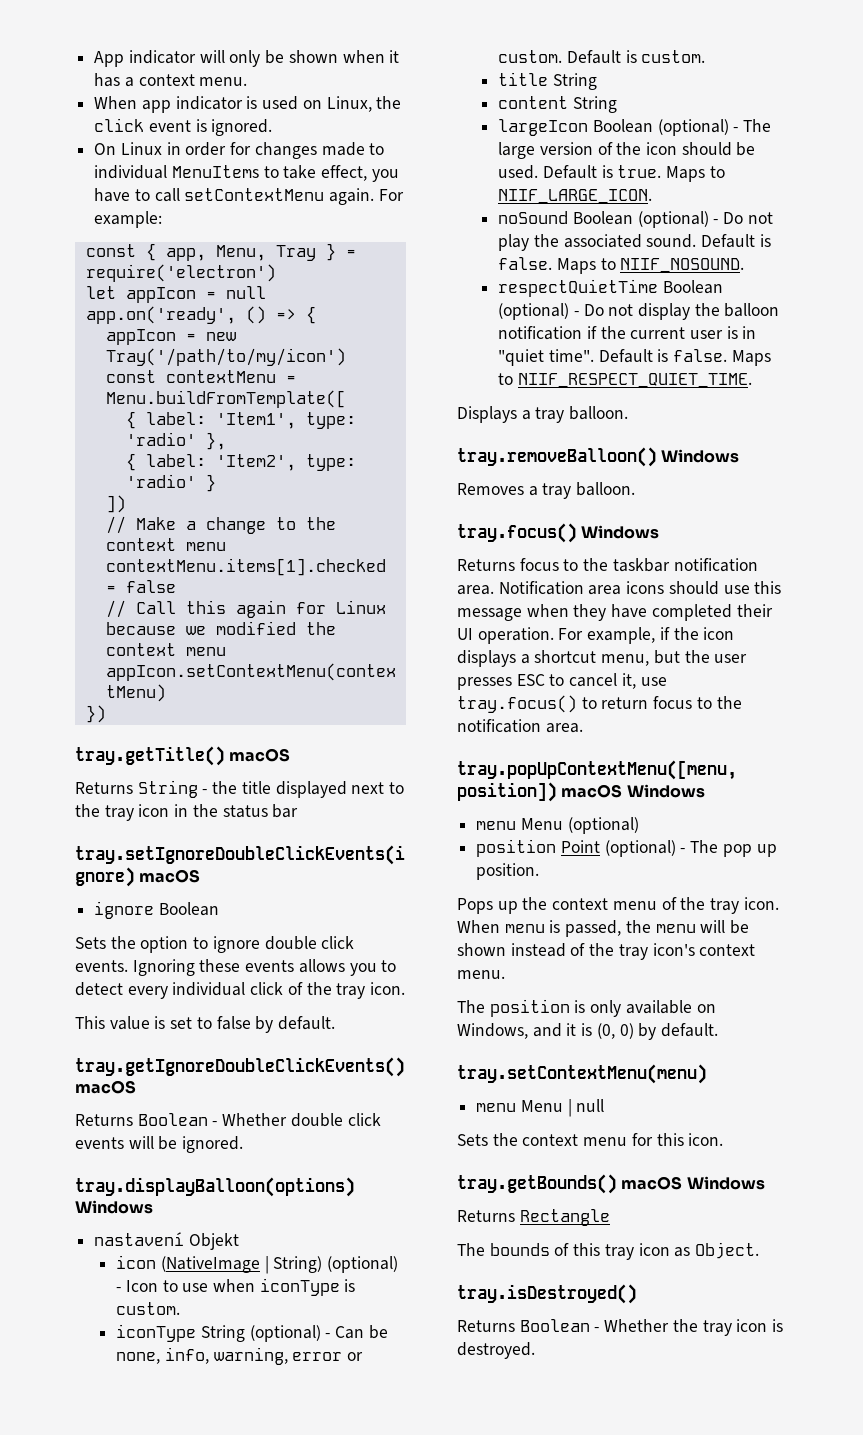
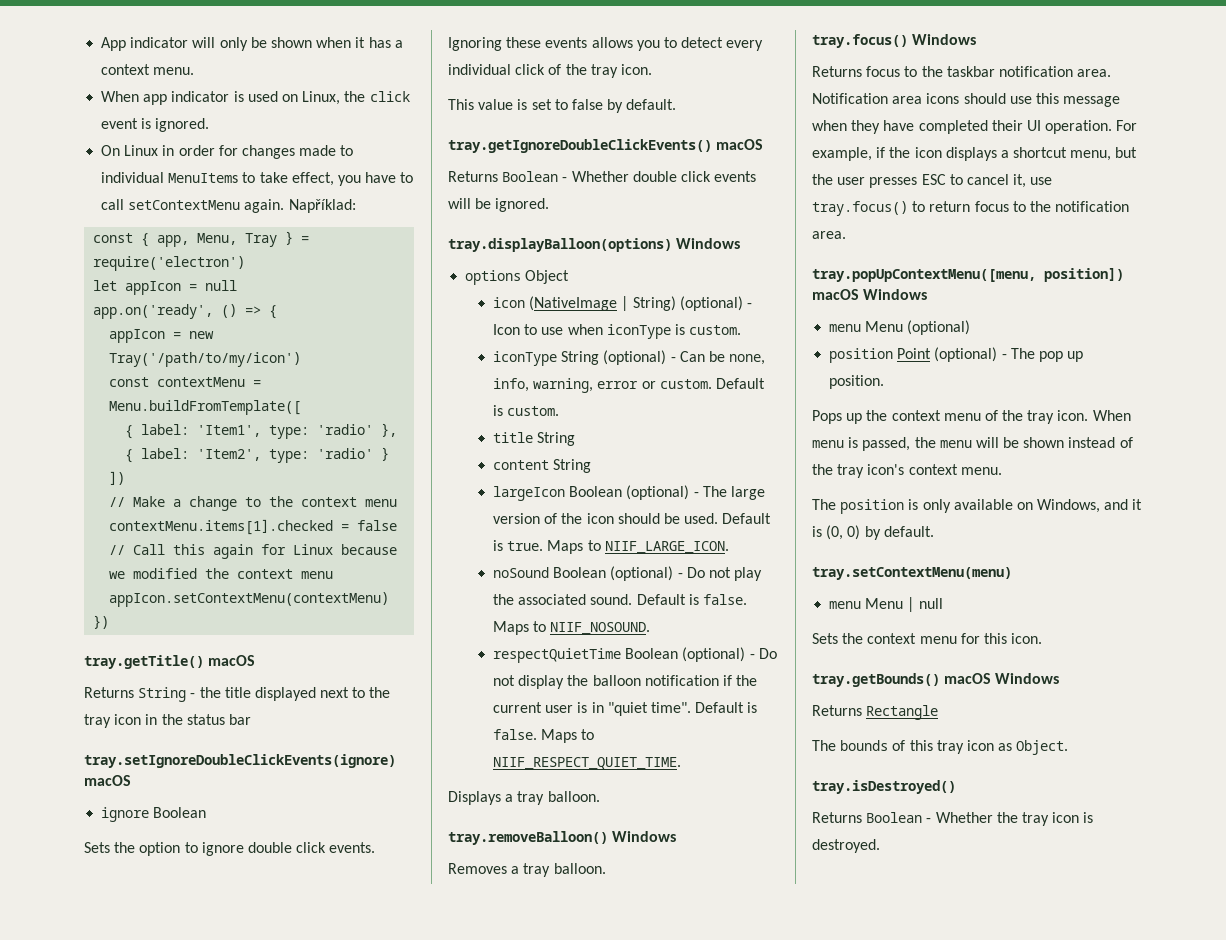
[378,189,404,201] [94,211,163,228] For example: -> [288,199,356,213] Například:
[94,1232,239,1250] nastavení Objekt -> [465,270,570,285] options Object

